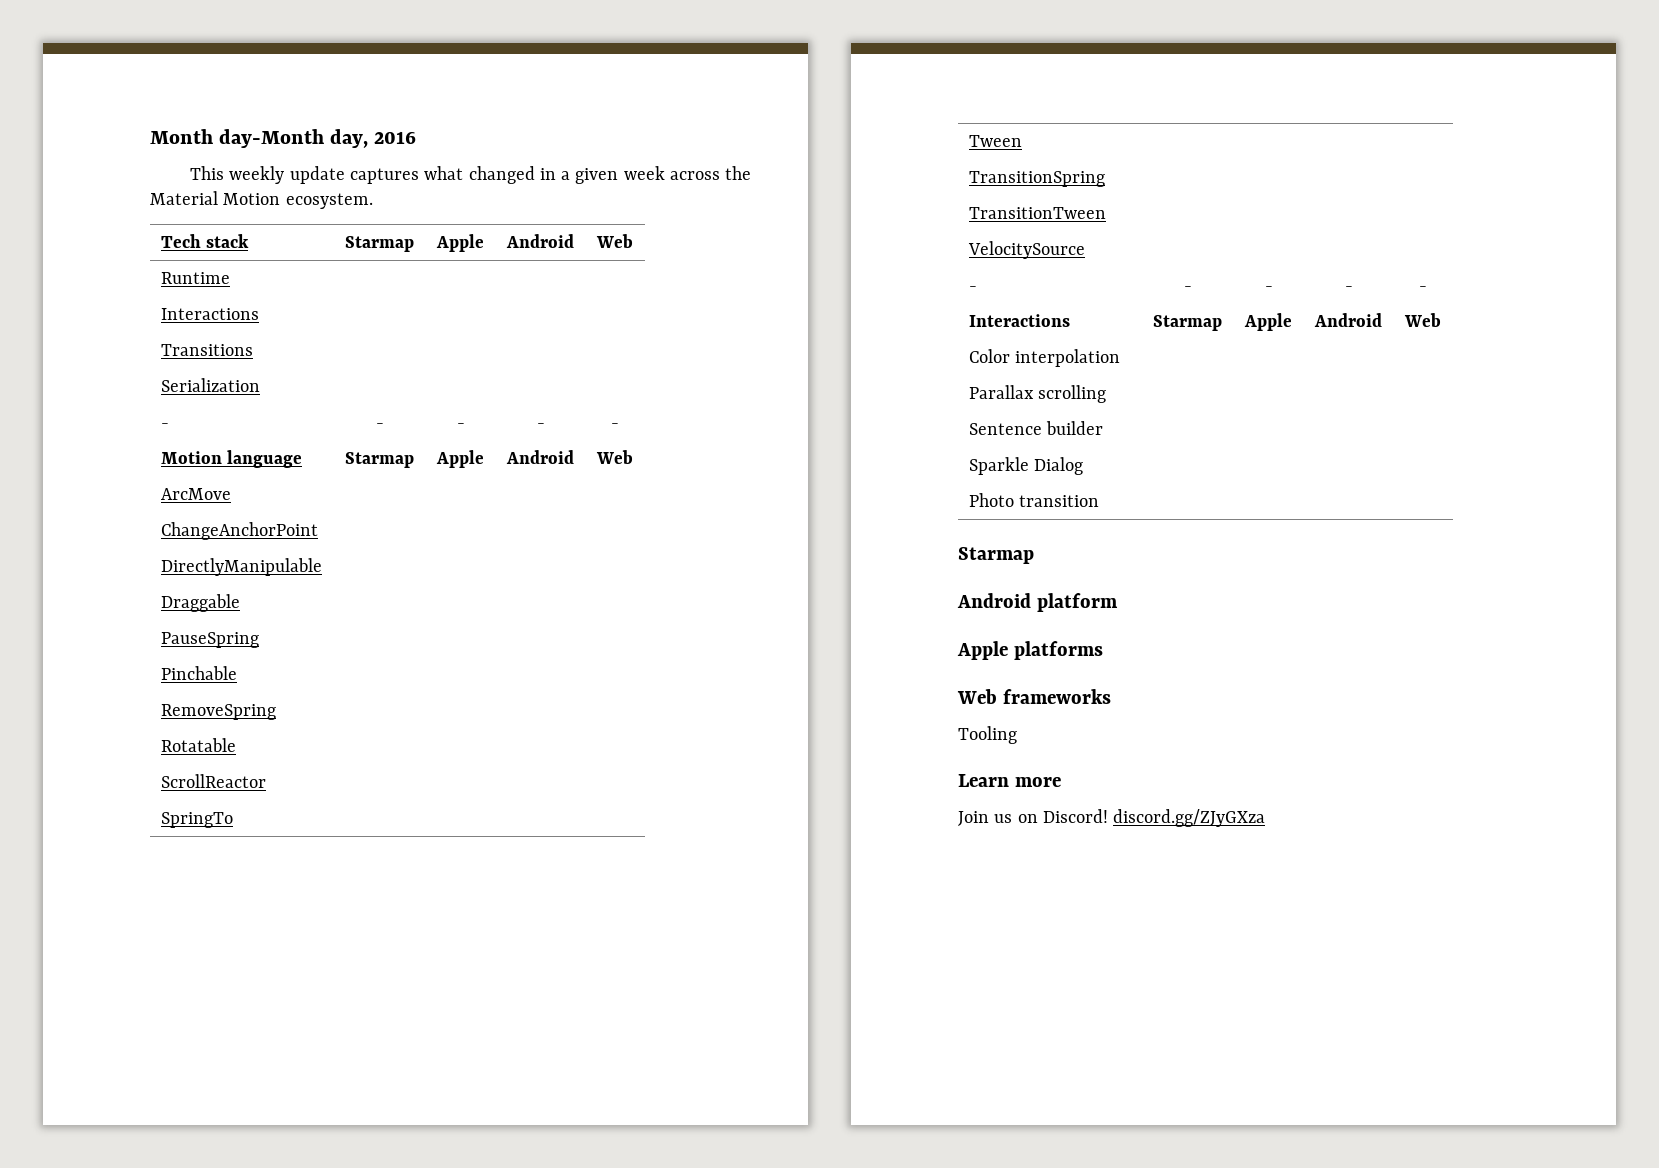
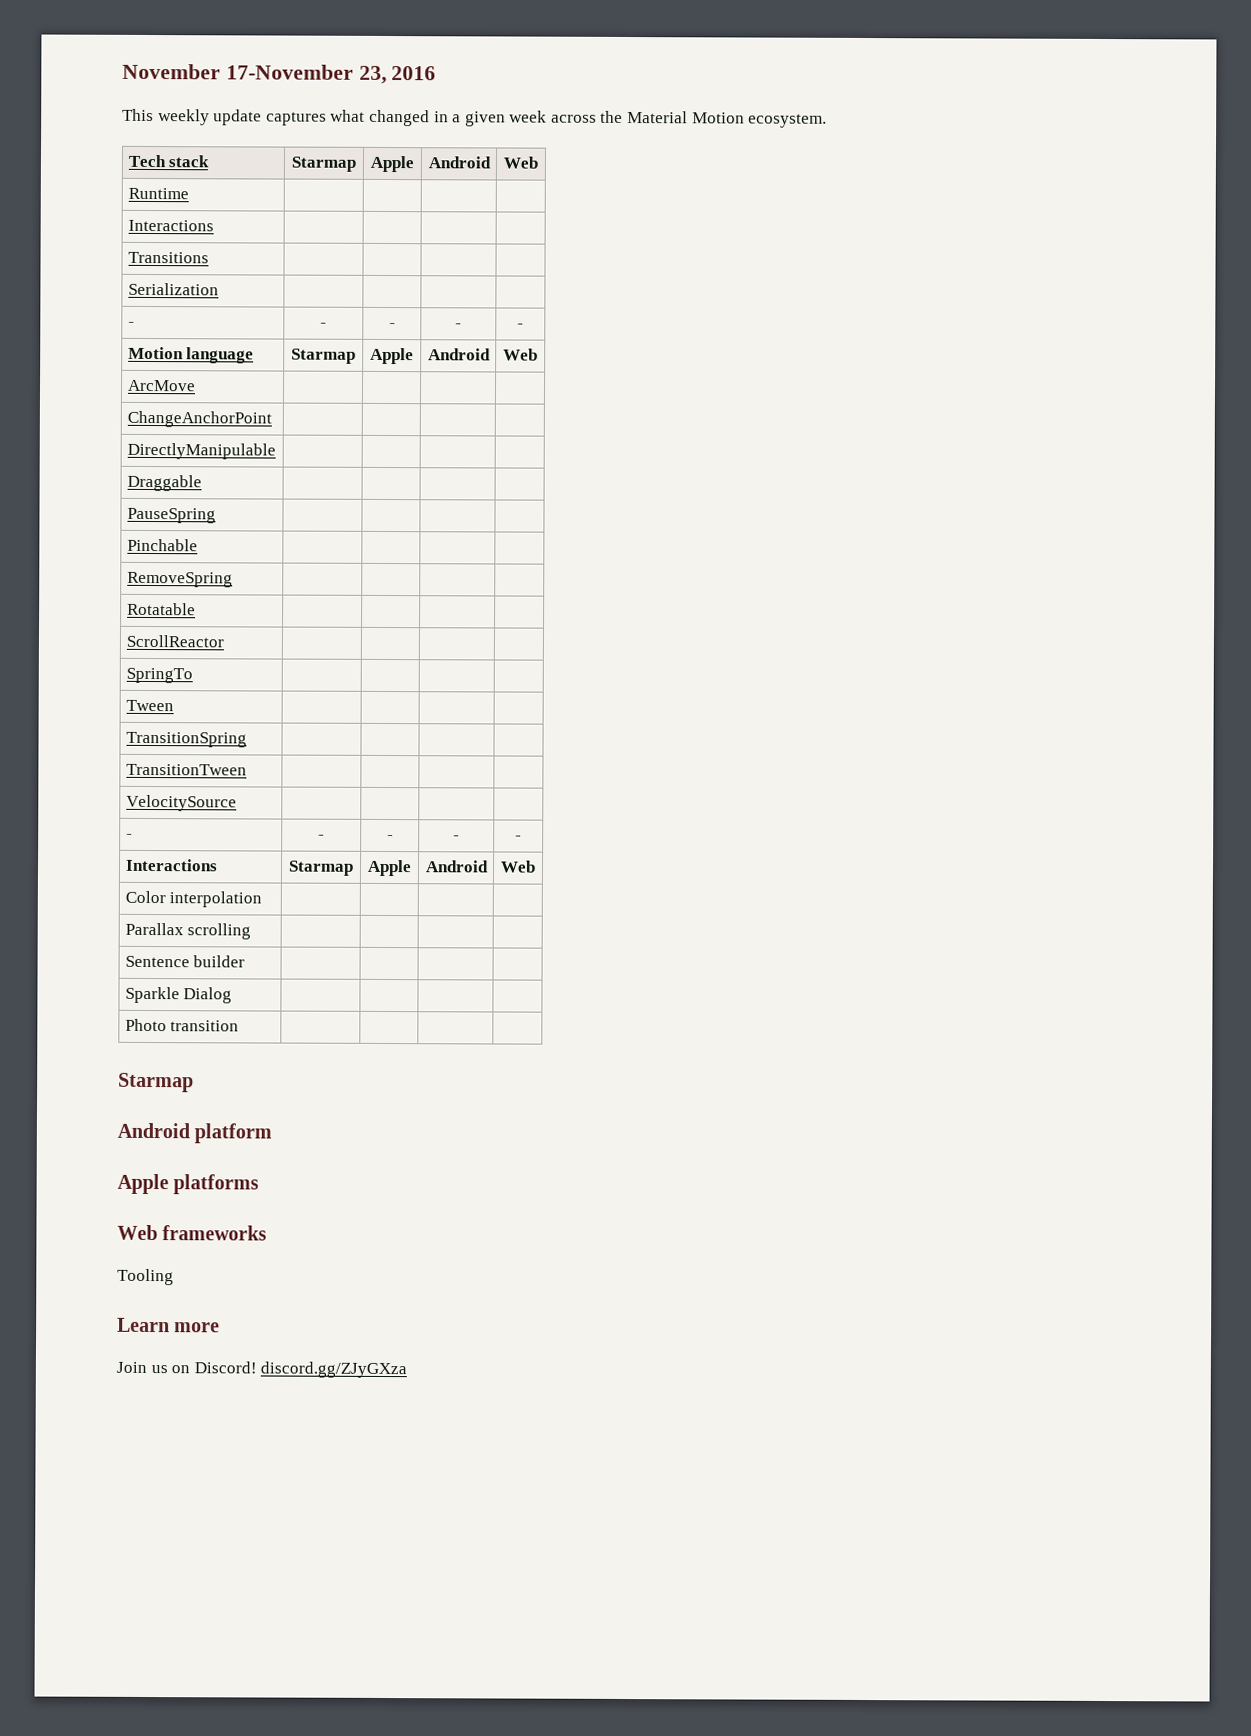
[150,129,369,148] Month day-Month day, -> [122,63,387,84] November 17-November 23,

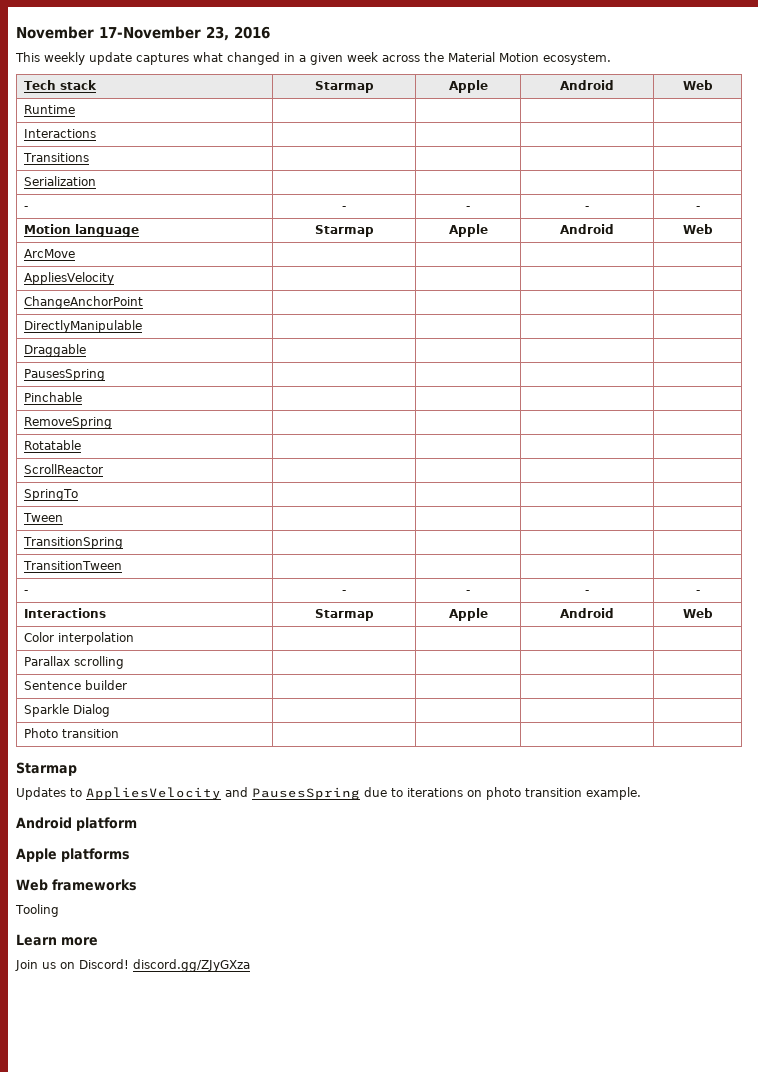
(196, 385) none -> [23,272,114,285] // AppliesVelocity | | | |
[126,507,216,524] PauseSpring -> [23,369,105,381] PausesSpring
[125,794,237,812] // VelocitySource | | | | -> (122, 565) none
(194, 1082) none -> [16,787,641,800] // Updates to AppliesVelocity and PausesSpring due to iterations on photo transition example.

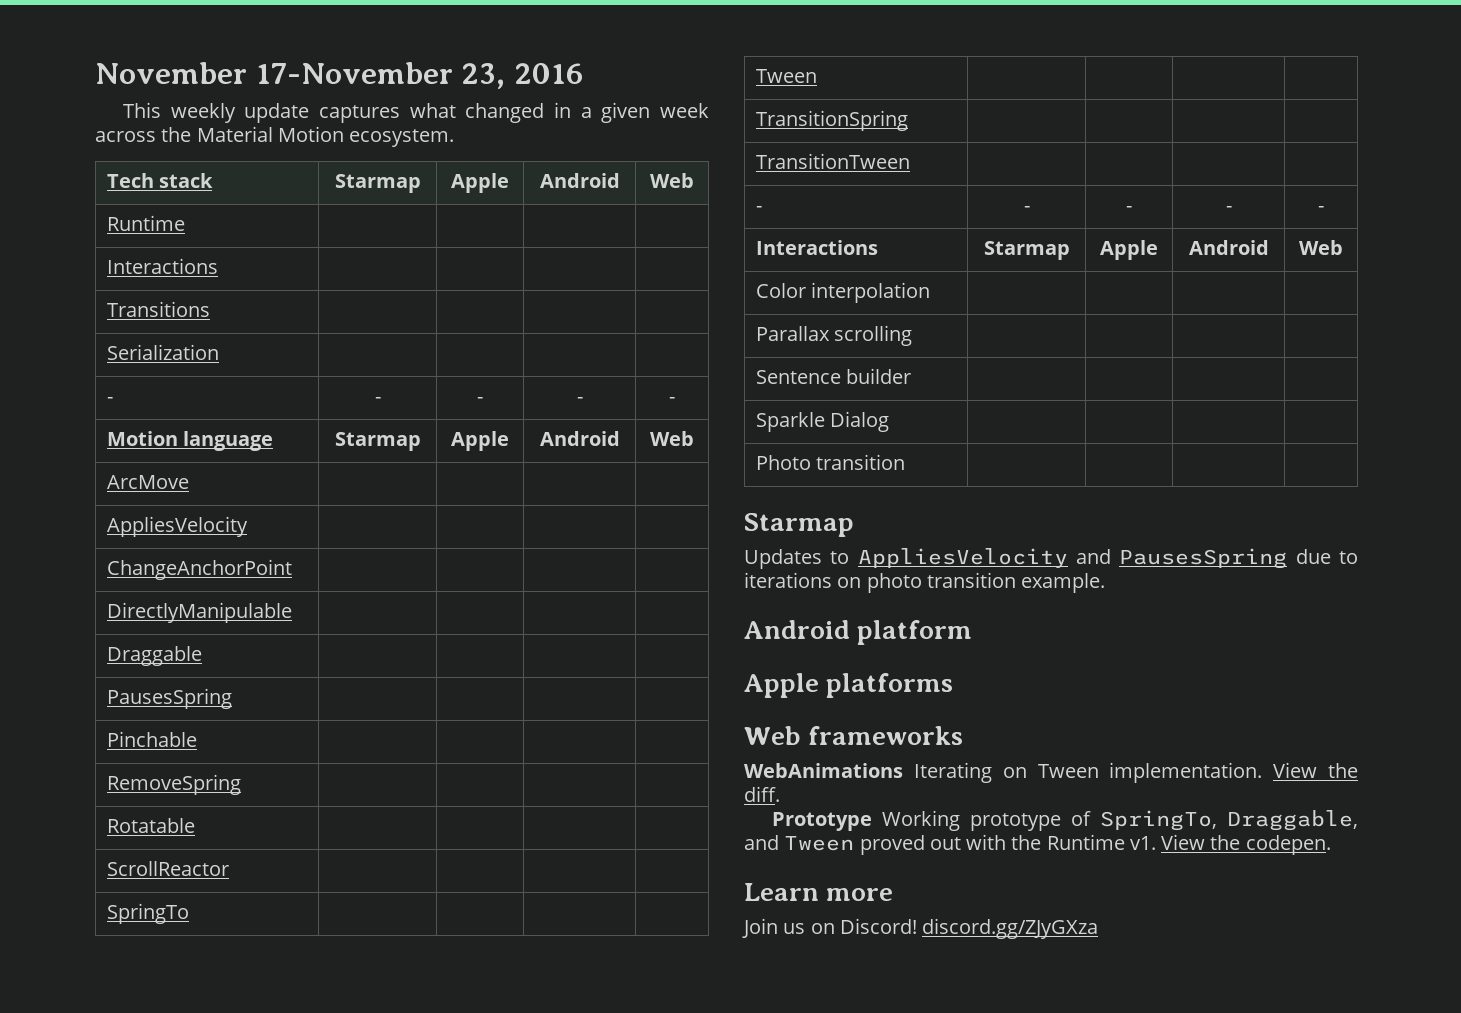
[15,904,59,917] Tooling -> [744,762,1358,783] [744,786,780,802] [772,810,1358,831] [744,834,1331,855] WebAnimations Iterating on Tween implementation. View the diff. // Prototype Working prototype of SpringTo, Draggable, and Tween proved out with the Runtime v1. View the codepen.

